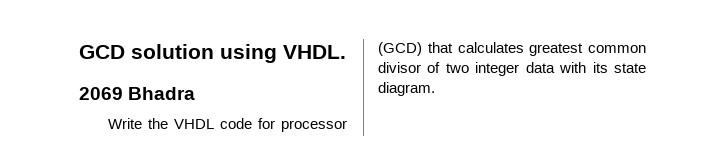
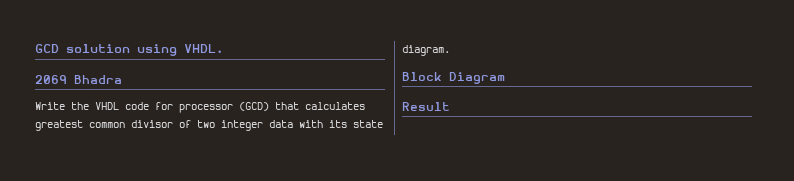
(435, 89) none -> [402,72,505,84] [402,102,450,111] // Block Diagram // Result

